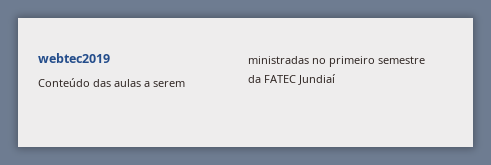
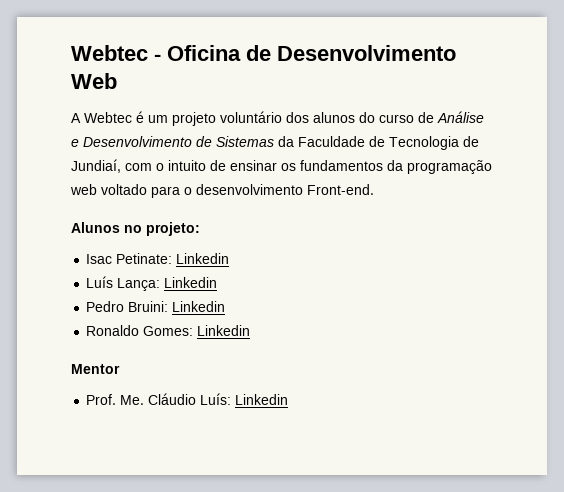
[38,53,110,63] [38,78,185,87] [248,56,425,67] [248,74,335,85] webtec2019 // Conteúdo das aulas a serem ministradas no primeiro semestre da FATEC Jundiaí -> [71,45,456,61] [71,73,117,89] [71,111,484,126] [71,136,479,150] [71,159,492,174] [70,184,374,198] [71,222,200,236] [86,253,230,264] [86,276,218,291] [86,301,226,312] [86,325,251,336] [71,364,120,374] [86,393,289,405] Webtec - Oficina de Desenvolvimento Web // A Webtec é um projeto voluntário dos alunos do curso de Análise e Desenvolvimento de Sistemas da Faculdade de Tecnologia de Jundiaí, com o intuito de ensinar os fundamentos da programação web voltado para o desenvolvimento Front-end. // Alunos no projeto: // Isac Petinate: Linkedin // Luís Lança: Linkedin // Pedro Bruini: Linkedin // Ronaldo Gomes: Linkedin // Mentor // Prof. Me. Cláudio Luís: Linkedin

